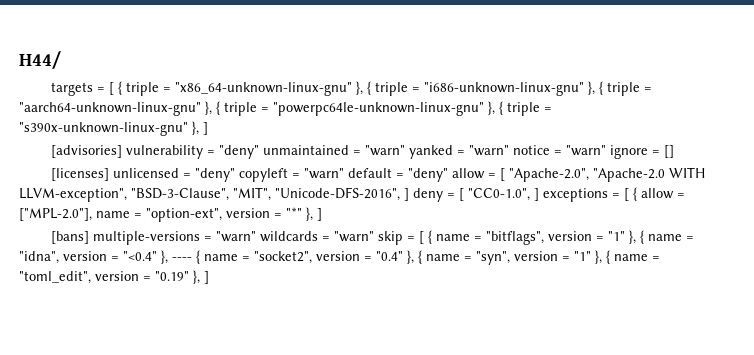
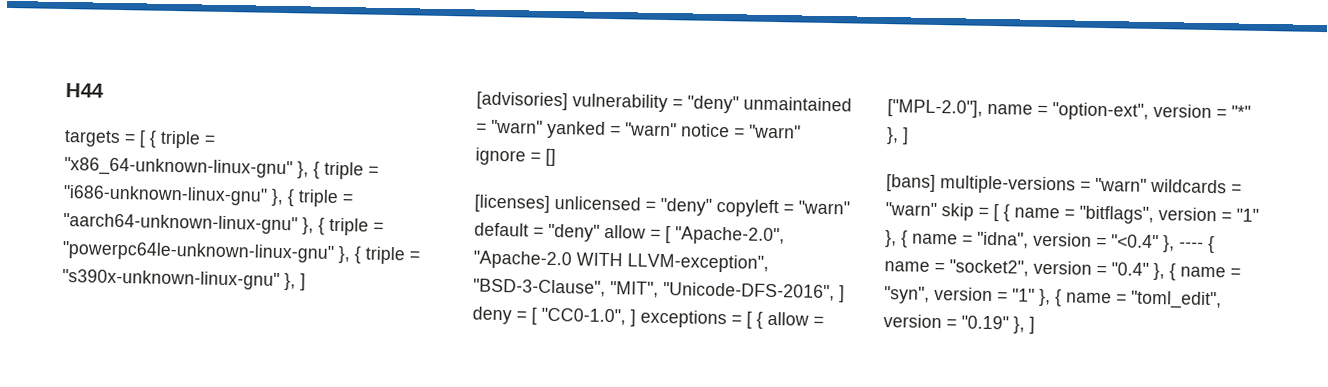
[19,51,61,69] H44/ -> [65,83,104,98] H44

